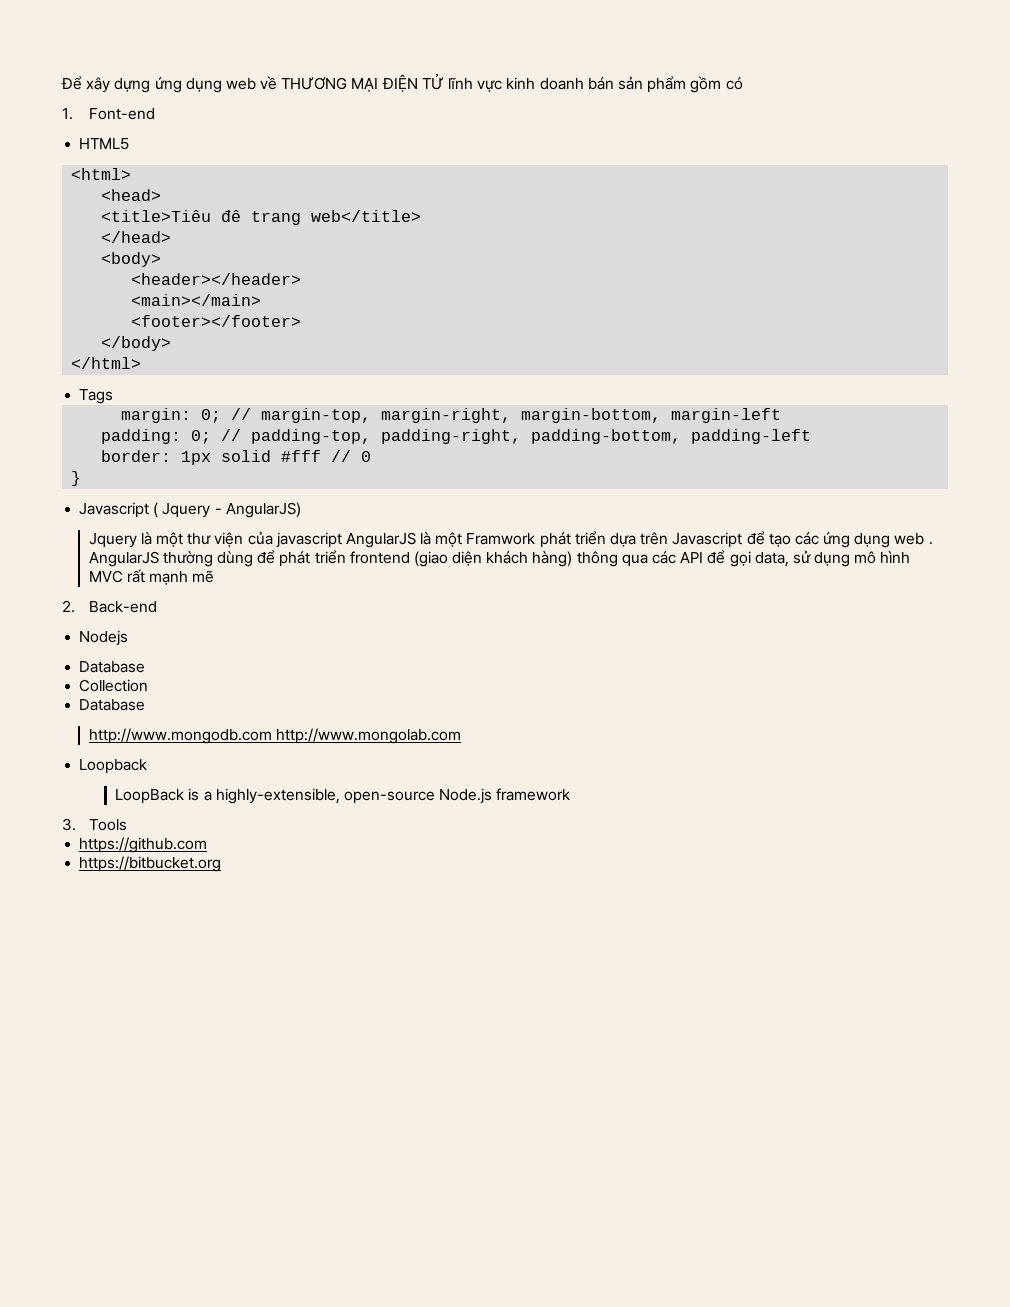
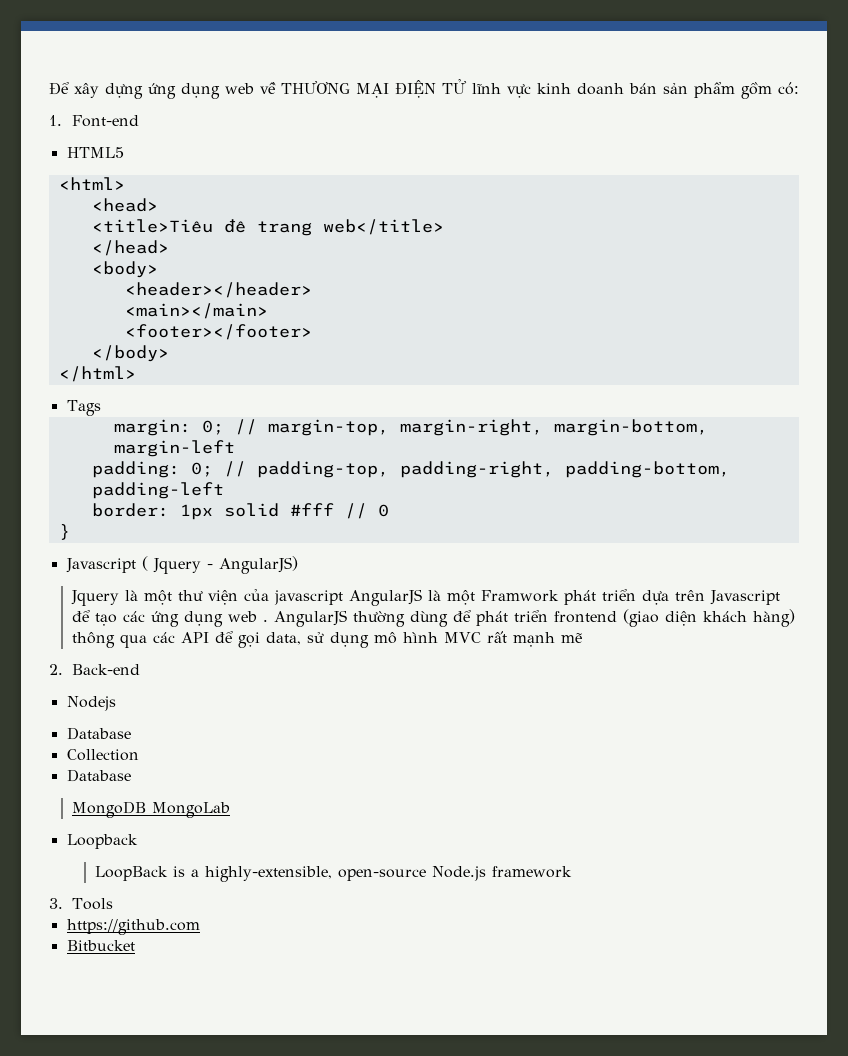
[725,77,743,90] có -> [778,82,799,95] có:
[88,728,461,744] http://www.mongodb.com http://www.mongolab.com -> [71,801,230,818] MongoDB MongoLab
[79,856,222,872] https://bitbucket.org -> [66,940,135,951] Bitbucket

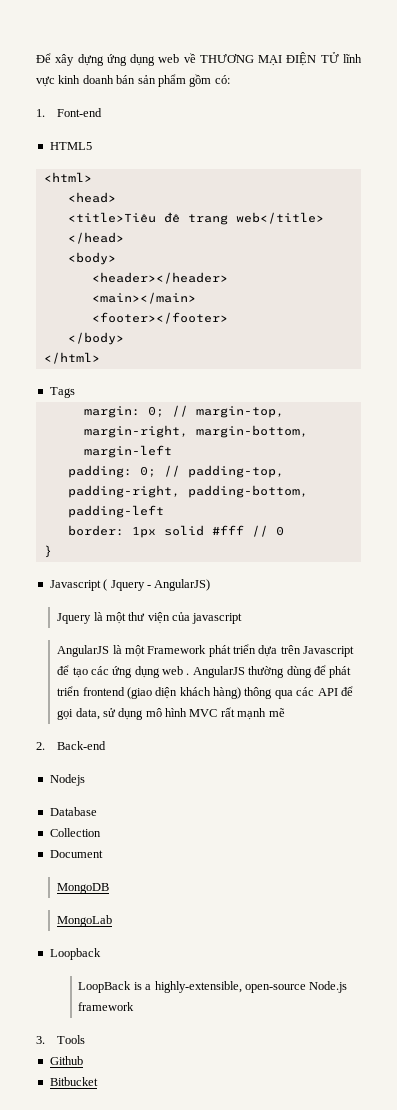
(343, 597) none -> (243, 618) //
[480,590,559,602] Framwork -> [147,645,207,654] Framework
[66,769,131,782] Database -> [49,850,103,858] Document
(146, 809) none -> (110, 888) //
[66,919,200,935] https://github.com -> [49,1056,83,1065] Github

